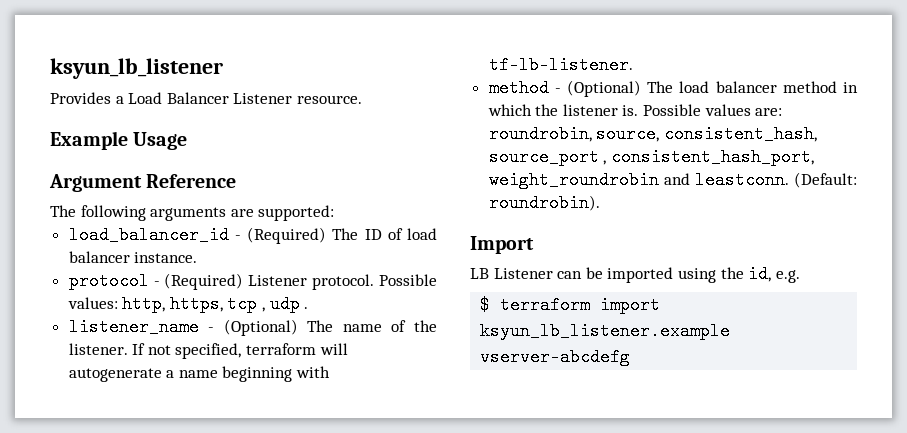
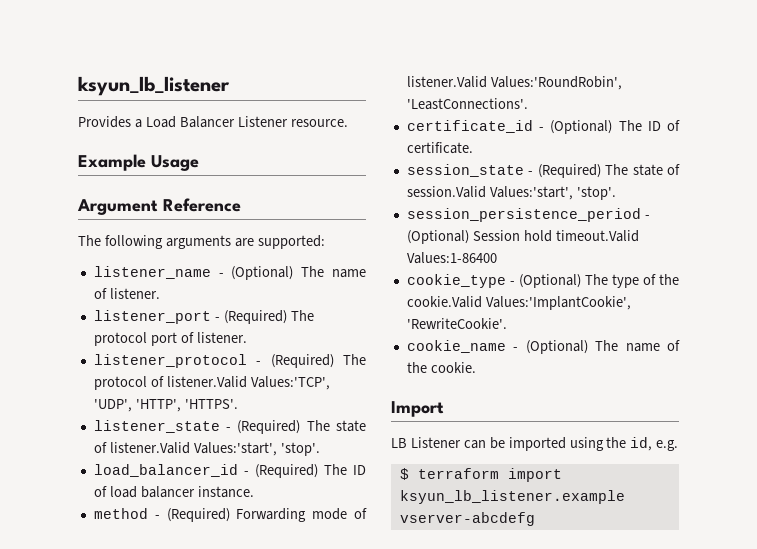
(335, 213) none -> [93,266,366,280] [93,288,160,299] [93,310,314,324] [93,332,247,346] [93,354,366,368] [93,376,330,390] [93,399,238,412] [93,420,366,434] [93,442,320,456] // listener_name - (Optional) The name of listener. // listener_port - (Required) The protocol port of listener. // listener_protocol - (Required) The protocol of listener.Valid Values:'TCP', 'UDP', 'HTTP', 'HTTPS'. // listener_state - (Required) The state of listener.Valid Values:'start', 'stop'.
[68,272,438,290] [67,295,309,313] [68,318,199,336] protocol - (Required) Listener protocol. Possible values: http, https, tcp , udp . // listener_name -> [93,508,367,522] [406,76,622,90] [406,98,528,110] [406,120,680,134] [406,142,473,154] [406,164,680,178] [406,186,616,200] [406,208,650,222] [406,230,639,244] [406,252,497,264] [406,274,679,288] [406,296,631,310] [406,318,507,329] [406,340,506,353] method - (Required) Forwarding mode of listener.Valid Values:'RoundRobin', 'LeastConnections'. // certificate_id - (Optional) The ID of certificate. // session_state - (Required) The state of session.Valid Values:'start', 'stop'. // session_persistence_period - (Optional) Session hold timeout.Valid Values:1-86400 // cookie_type - (Optional) The type of the cookie.Valid Values:'ImplantCookie', 'RewriteCookie'. // cookie_name
[68,343,348,359] [68,366,331,382] [488,56,633,74] [488,79,858,97] [487,104,783,116] [488,125,817,143] [488,148,814,166] [488,171,857,189] [488,194,600,212] listener. If not specified, terraform will autogenerate a name beginning with tf-lb-listener. // method - (Optional) The load balancer method in which the listener is. Possible values are: roundrobin, source, consistent_hash, source_port , consistent_hash_port, weight_roundrobin and leastconn. (Default: roundrobin). -> [430,362,476,373] cookie.

